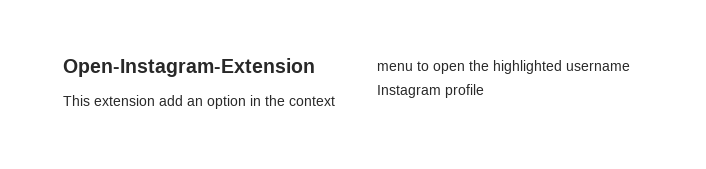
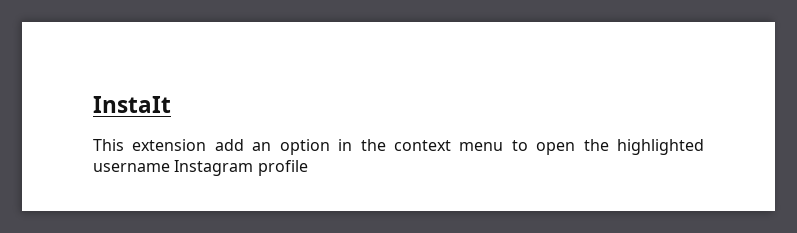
[63,58,315,77] Open-Instagram-Extension -> [93,96,171,113] InstaIt

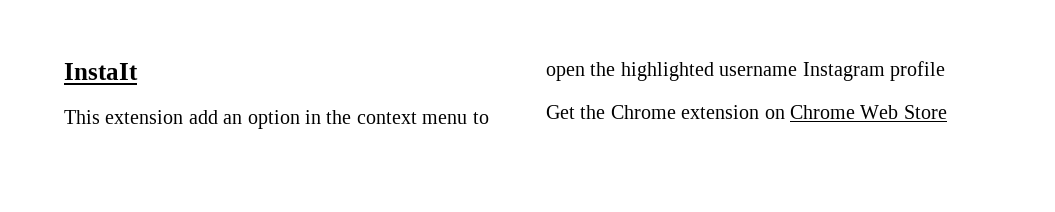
(308, 168) none -> [546,105,947,119] // Get the Chrome extension on Chrome Web Store

